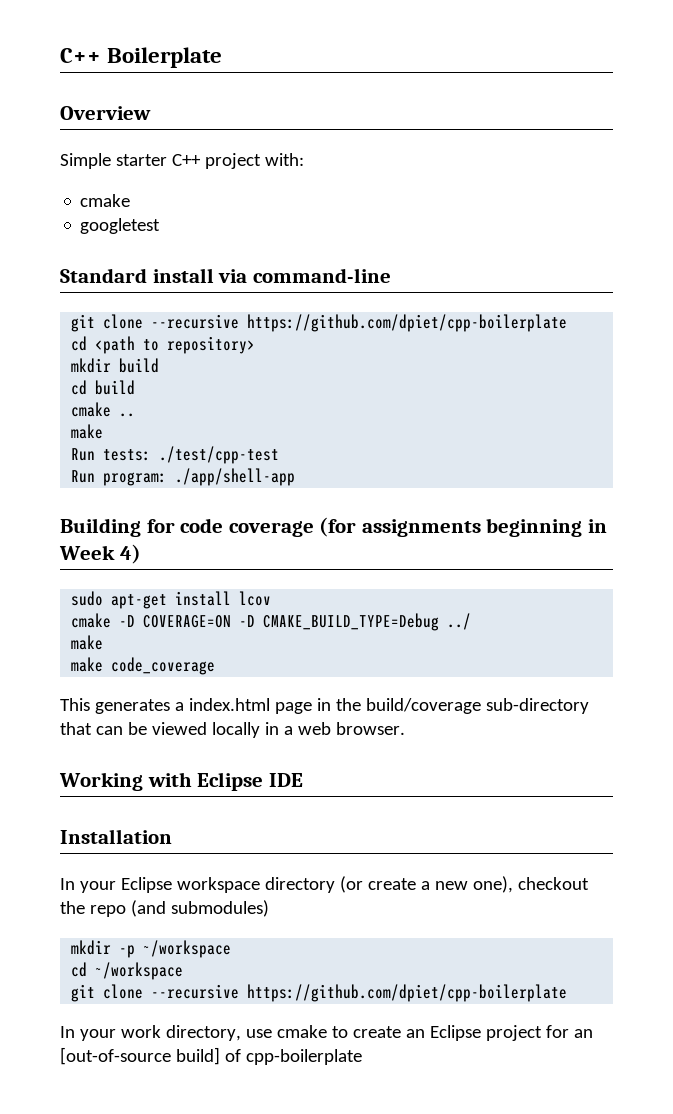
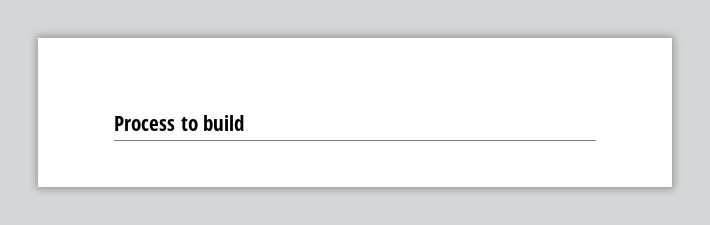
[60,47,223,68] [60,106,151,120] [60,153,304,169] [80,194,131,207] [80,218,161,234] [60,268,391,283] [71,314,568,332] [71,336,256,354] [71,358,160,373] [71,380,136,395] [71,402,136,417] [71,424,104,439] [71,446,280,464] [71,468,296,486] [60,517,607,537] [59,544,141,564] [71,591,272,609] [71,613,472,631] [71,635,104,650] [71,657,216,675] [60,698,589,714] [60,722,405,738] [59,772,303,791] [60,829,172,844] [60,876,589,893] [60,900,269,917] [71,940,232,958] [71,962,184,980] [71,984,568,1002] [60,1025,593,1041] [60,1047,362,1065] C++ Boilerplate // Overview // Simple starter C++ project with: // cmake // googletest // Standard install via command-line // git clone --recursive https://github.com/dpiet/cpp-boilerplate // cd <path to repository> // mkdir build // cd build // cmake .. // make // Run tests: ./test/cpp-test // Run program: ./app/shell-app // Building for code coverage (for assignments beginning in Week 4) // sudo apt-get install lcov // cmake -D COVERAGE=ON -D CMAKE_BUILD_TYPE=Debug ../ // make // make code_coverage // This generates a index.html page in the build/coverage sub-directory that can be viewed locally in a web browser. // Working with Eclipse IDE // Installation // In your Eclipse workspace directory (or create a new one), checkout the repo (and submodules) // mkdir -p ~/workspace // cd ~/workspace // git clone --recursive https://github.com/dpiet/cpp-boilerplate // In your work directory, use cmake to create an Eclipse project for an [out-of-source build] of cpp-boilerplate -> [114,115,245,131] Process to build

